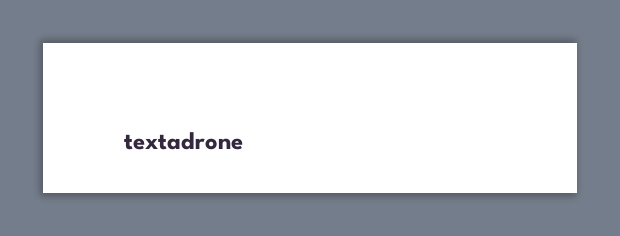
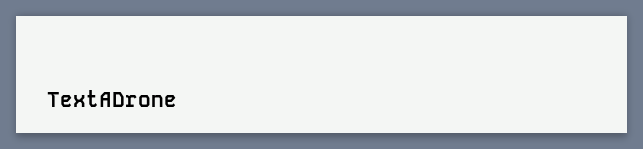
[124,132,243,150] textadrone -> [47,90,177,107] TextADrone

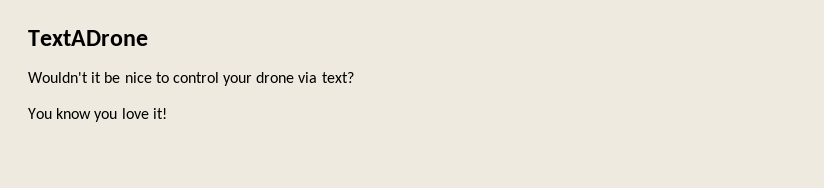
(177, 98) none -> [28,72,354,86] [28,108,167,122] // Wouldn't it be nice to control your drone via text? // You know you love it!

